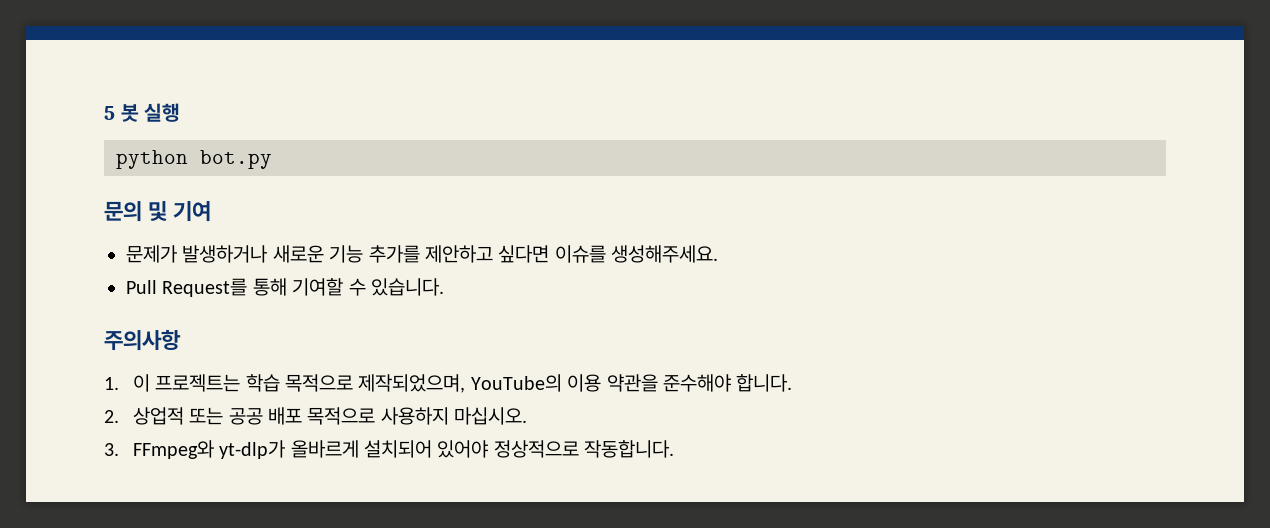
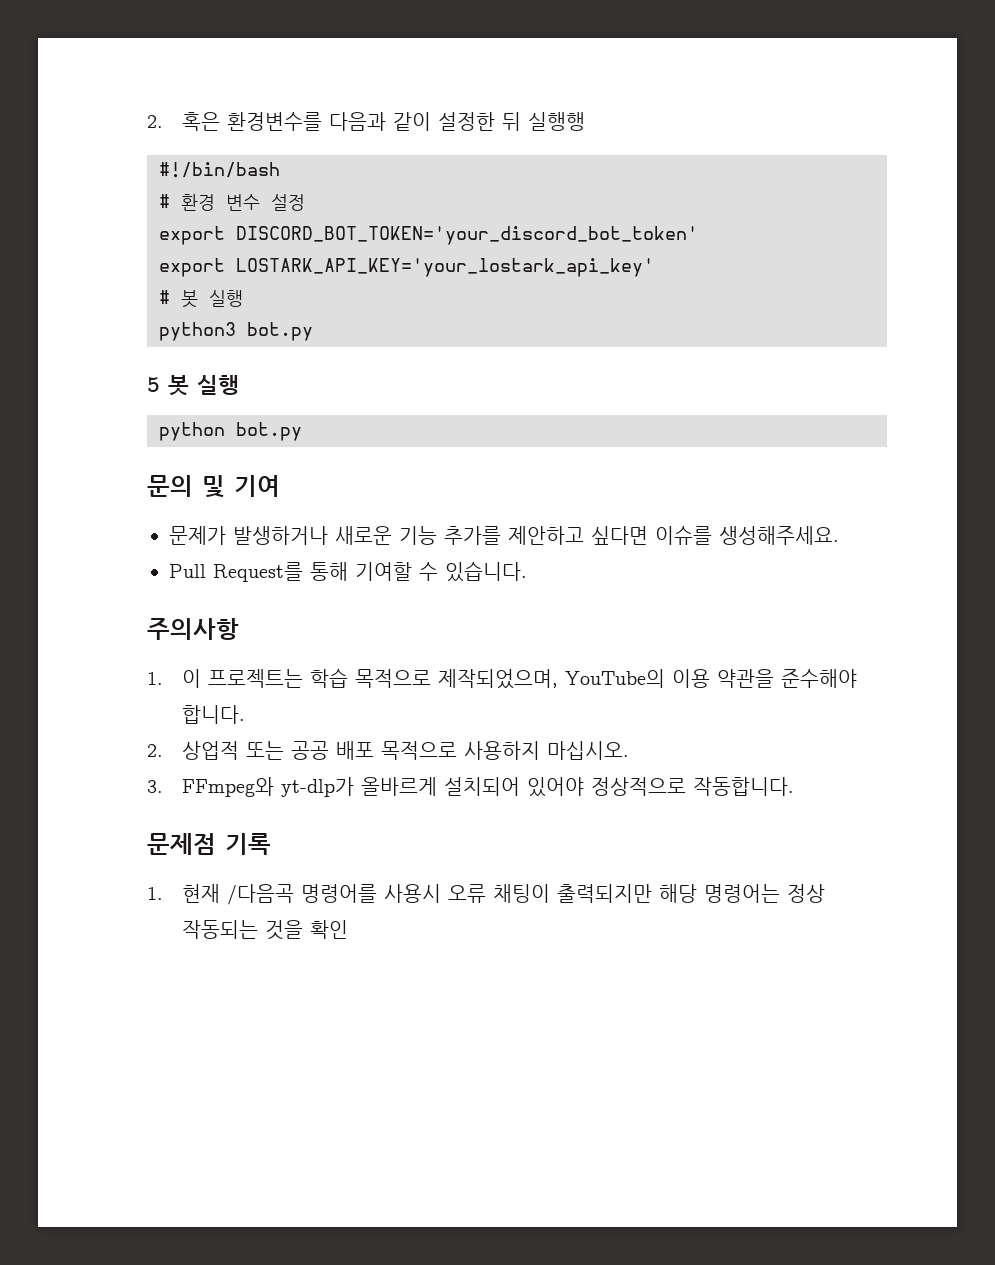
(104, 113) none -> [147,112,586,131] [159,162,280,178] [159,194,305,211] [159,226,698,245] [159,258,654,277] [159,290,243,308] [159,322,313,341] 2. 혹은 환경변수를 다음과 같이 설정한 뒤 실행행 // #!/bin/bash // # 환경 변수 설정 // export DISCORD_BOT_TOKEN='your_discord_bot_token' // export LOSTARK_API_KEY='your_lostark_api_key' // # 봇 실행 // python3 bot.py //
(675, 449) none -> [147,833,271,855] [147,884,826,905] [182,920,349,940] // 문제점 기록 // 1. 현재 /다음곡 명령어를 사용시 오류 채팅이 출력되지만 해당 명령어는 정상 작동되는 것을 확인

